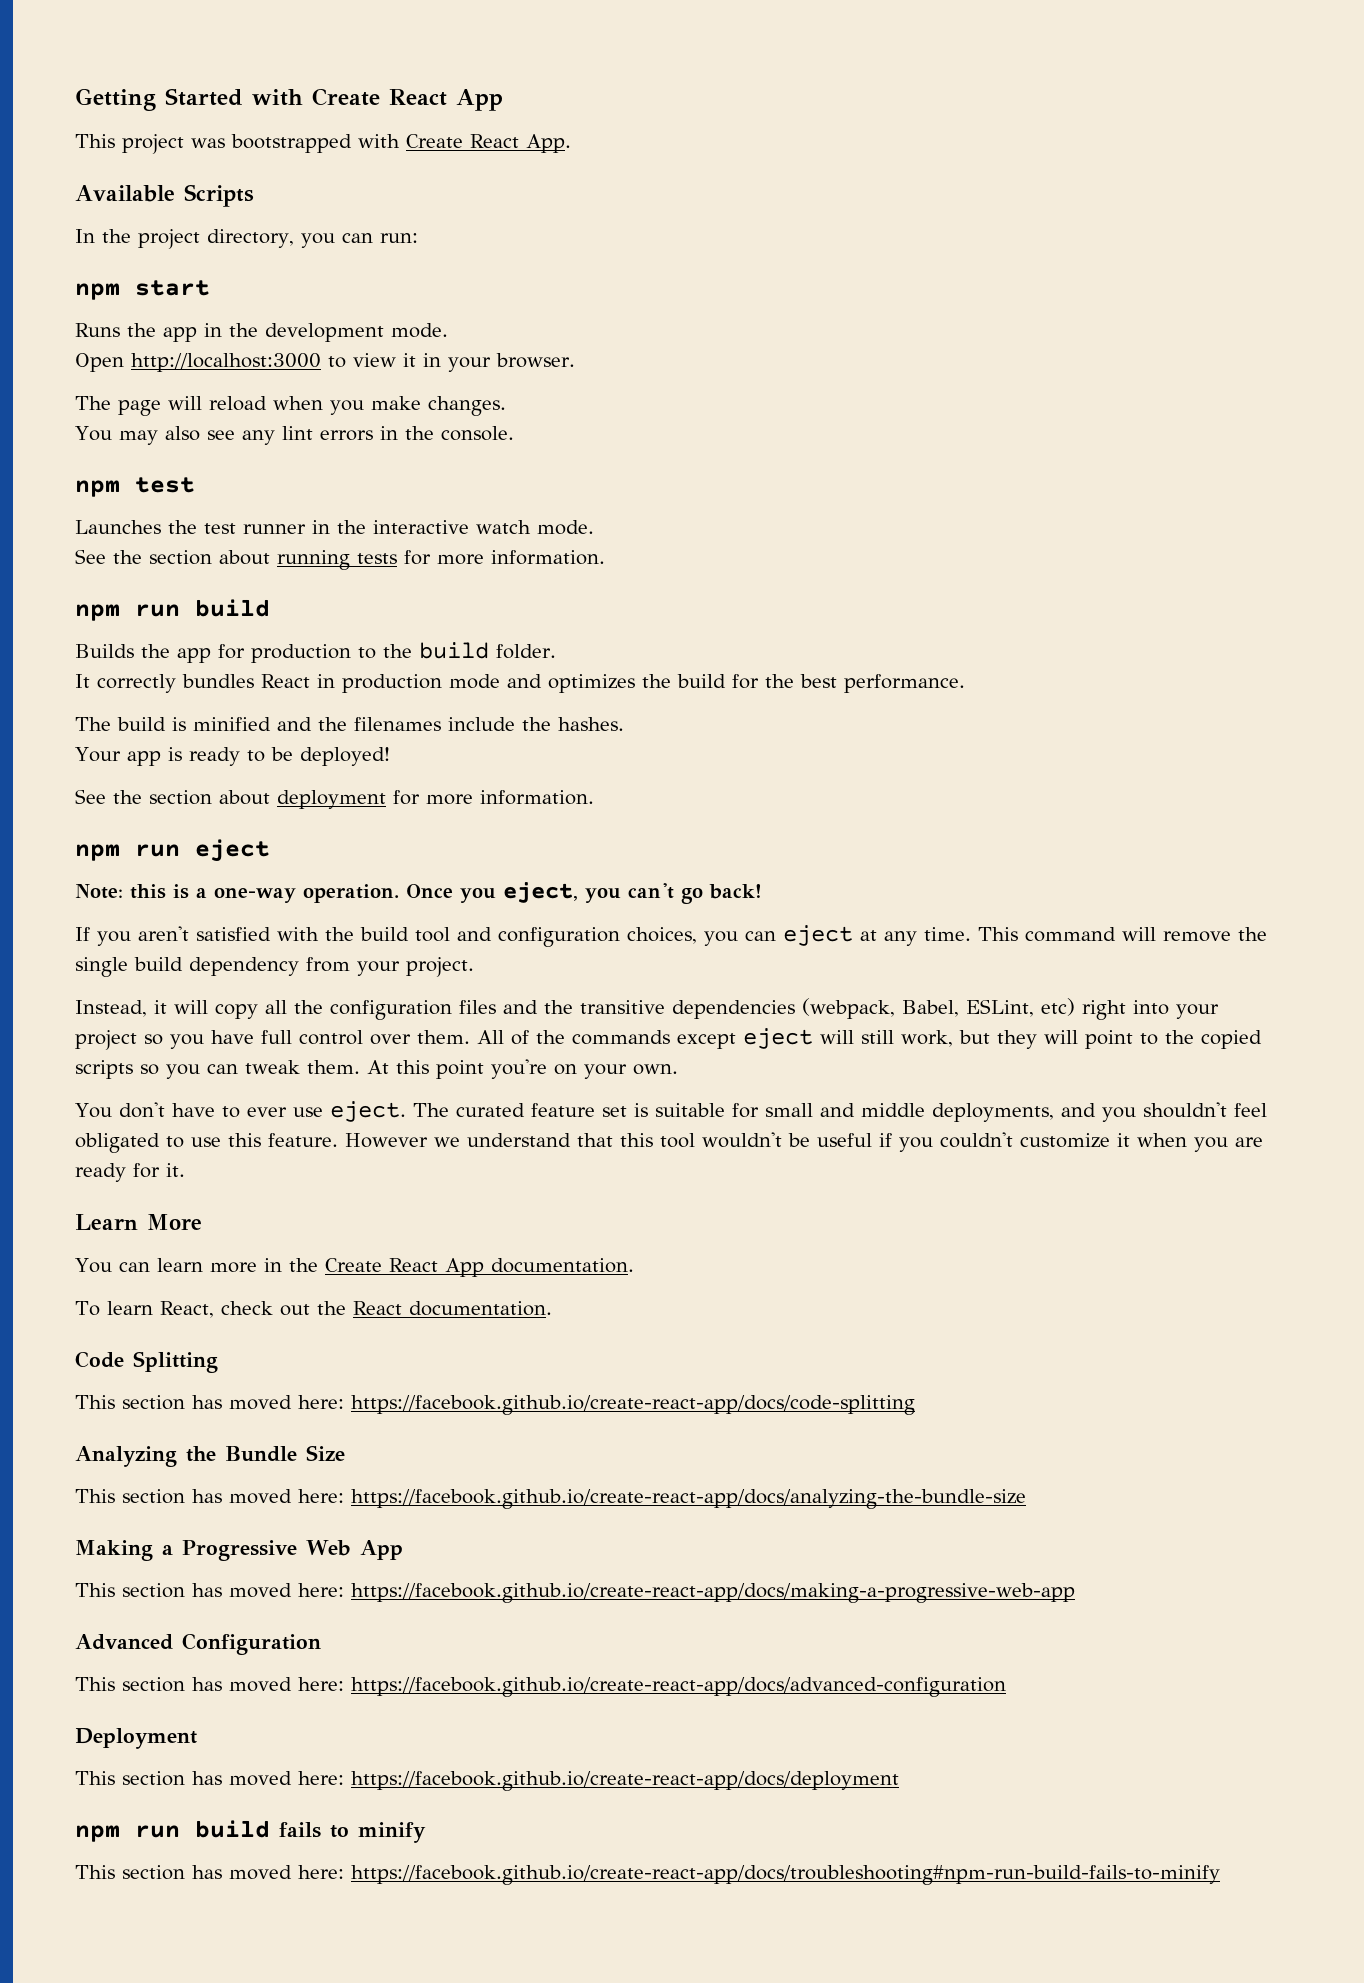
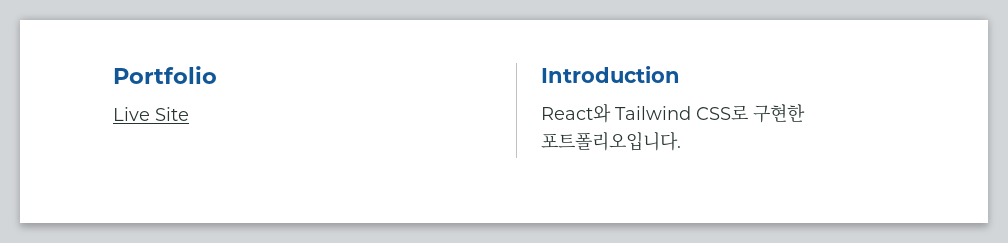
[75,88,503,111] [75,134,571,154] [75,184,254,207] [75,229,418,249] [75,280,210,300] [75,323,448,342] [75,353,575,372] [75,396,506,416] [75,426,514,445] [75,477,195,497] [75,520,594,535] [75,549,605,570] [75,599,270,621] [75,642,556,663] [75,674,965,693] [75,717,624,731] [75,747,390,766] [75,789,594,809] [75,839,270,862] [75,882,762,904] [75,925,1267,947] [75,957,474,977] [75,998,1219,1020] [75,1028,1262,1050] [75,1059,678,1079] [75,1101,1267,1122] [75,1132,1263,1153] [75,1163,185,1182] [75,1214,202,1230] [75,1258,634,1277] [75,1301,552,1318] [75,1351,218,1373] [75,1395,915,1415] [75,1445,345,1467] [75,1489,1026,1509] [75,1540,403,1561] [75,1583,1075,1603] [75,1633,321,1655] [75,1677,1006,1697] [75,1728,197,1749] [75,1771,899,1791] [75,1820,426,1843] [75,1865,1220,1885] Getting Started with Create React App // This project was bootstrapped with Create React App. // Available Scripts // In the project directory, you can run: // npm start // Runs the app in the development mode. // Open http://localhost:3000 to view it in your browser. // The page will reload when you make changes. // You may also see any lint errors in the console. // npm test // Launches the test runner in the interactive watch mode. // See the section about running tests for more information. // npm run build // Builds the app for production to the build folder. // It correctly bundles React in production mode and optimizes the build for the best performance. // The build is minified and the filenames include the hashes. // Your app is ready to be deployed! // See the section about deployment for more information. // npm run eject // Note: this is a one-way operation. Once you eject, you can't go back! // If you aren't satisfied with the build tool and configuration choices, you can eject at any time. This command will remove the single build dependency from your project. // Instead, it will copy all the configuration files and the transitive dependencies (webpack, Babel, ESLint, etc) right into your project so you have full control over them. All of the commands except eject will still work, but they will point to the copied scripts so you can tweak them. At this point you're on your own. // You don't have to ever use eject. The curated feature set is suitable for small and middle deployments, and you shouldn't feel obligated to use this feature. However we understand that this tool wouldn't be useful if you couldn't customize it when you are ready for it. // Learn More // You can learn more in the Create React App documentation. // To learn React, check out the React documentation. // Code Splitting // This section has moved here: https://facebook.github.io/create-react-app/docs/code-splitting // Analyzing the Bundle Size // This section has moved here: https://facebook.github.io/create-react-app/docs/analyzing-the-bundle-size // Making a Progressive Web App // This section has moved here: https://facebook.github.io/create-react-app/docs/making-a-progressive-web-app // Advanced Configuration // This section has moved here: https://facebook.github.io/create-react-app/docs/advanced-configuration // Deployment // This section has moved here: https://facebook.github.io/create-react-app/docs/deployment // npm run build fails to minify // This section has moved here: https://facebook.github.io/create-react-app/docs/troubleshooting#npm-run-build-fails-to-minify -> [113,66,217,84] [113,107,189,121] [541,66,680,83] [541,103,805,123] [541,131,681,151] Portfolio // Live Site // Introduction // React와 Tailwind CSS로 구현한 포트폴리오입니다.

